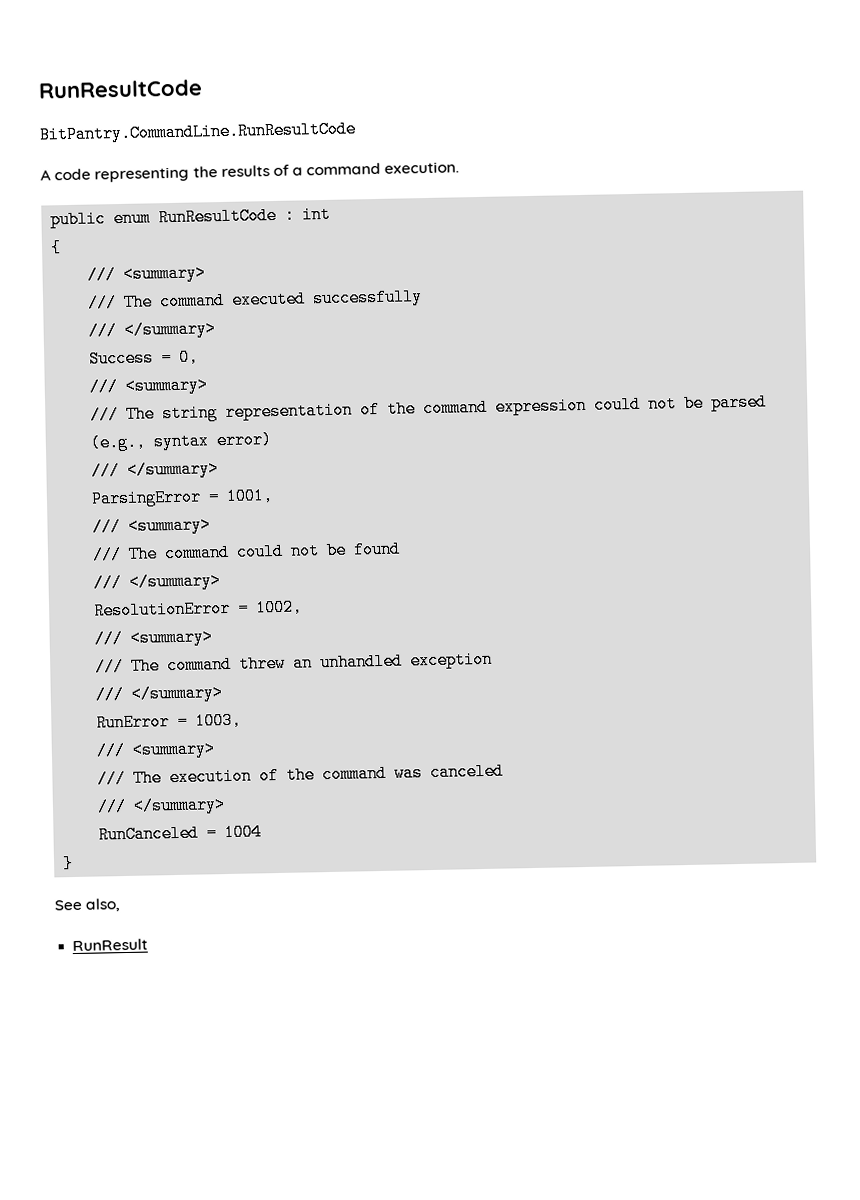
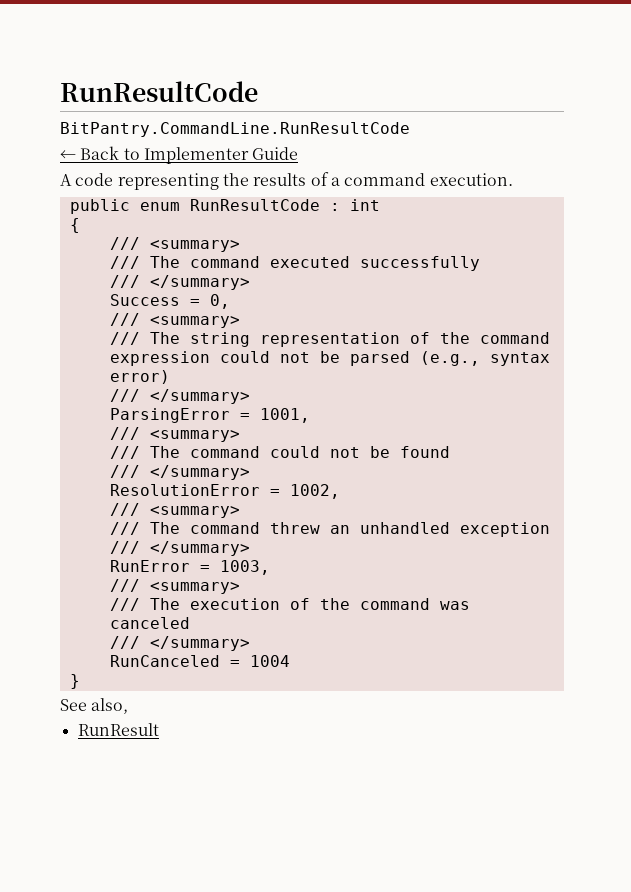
(356, 132) none -> [60,146,299,164] // ← Back to Implementer Guide

